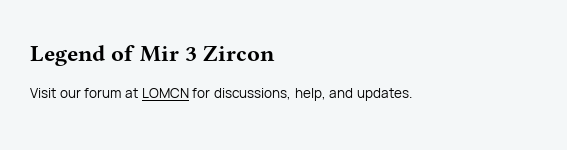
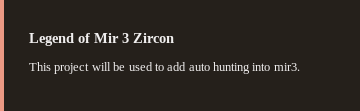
[30,88,412,101] Visit our forum at LOMCN for discussions, help, and updates. -> [29,62,300,74] This project will be used to add auto hunting into mir3.

